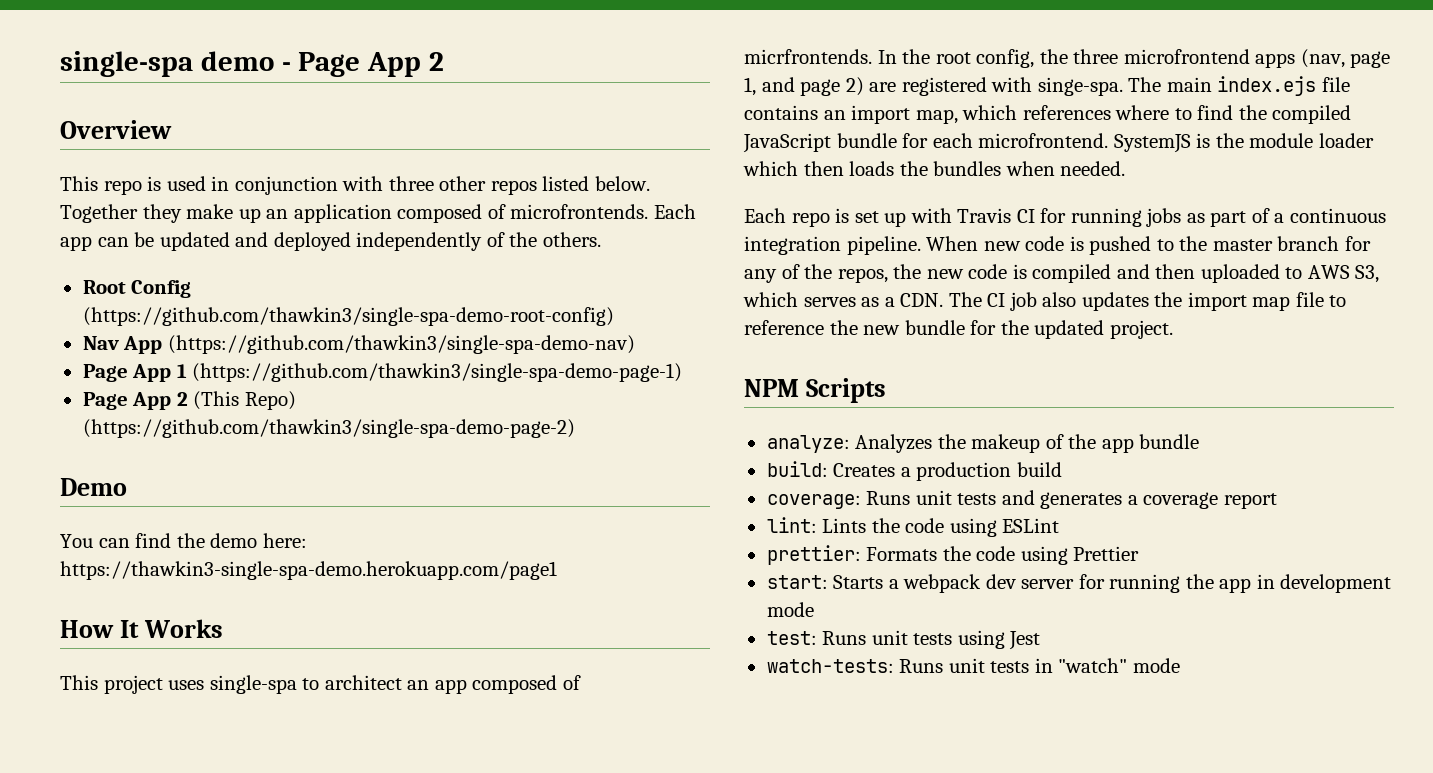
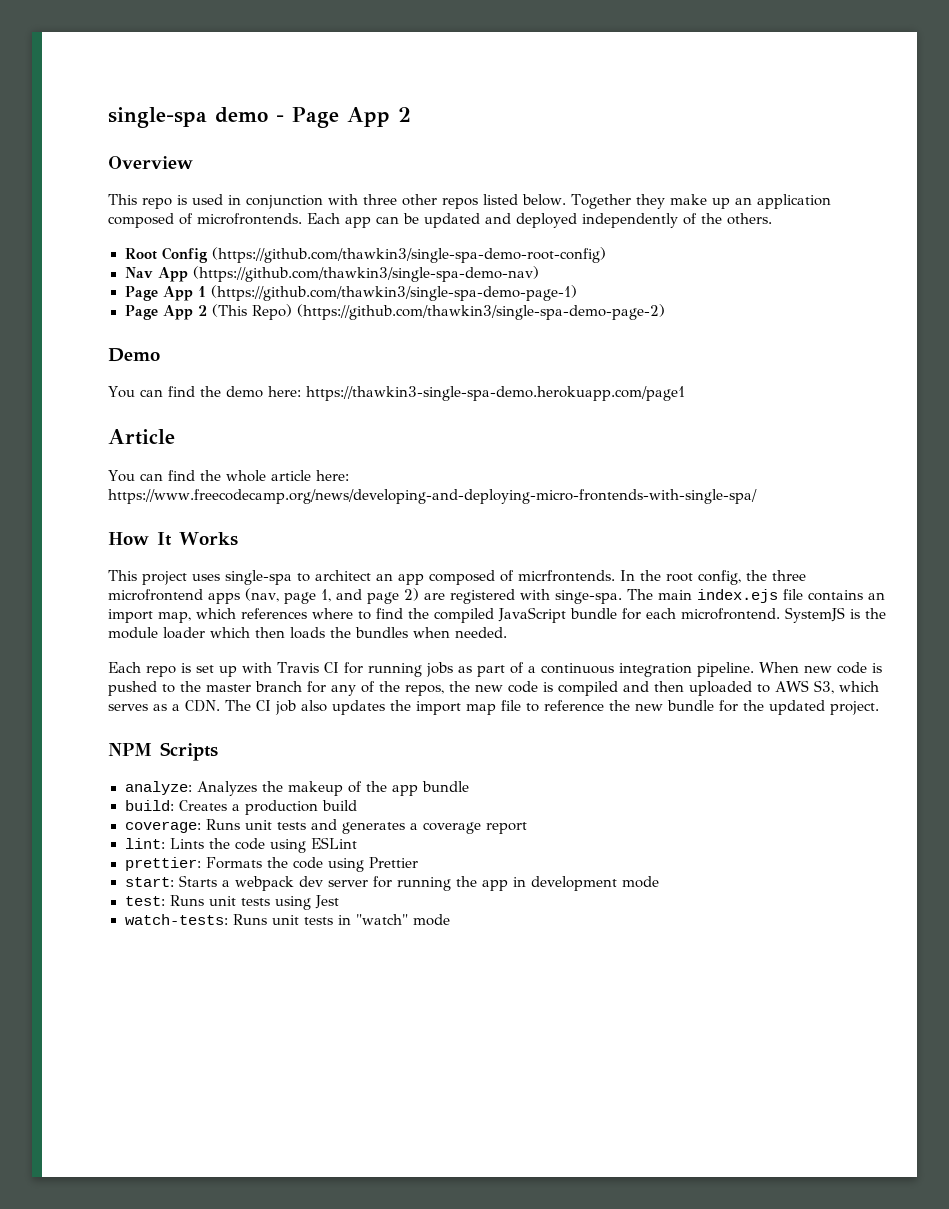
(557, 570) none -> [108,429,175,445] [108,470,349,482] [108,489,757,504] // Article // You can find the whole article here: https://www.freecodecamp.org/news/developing-and-deploying-micro-frontends-with-single-spa/

